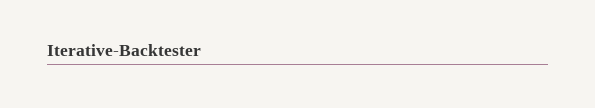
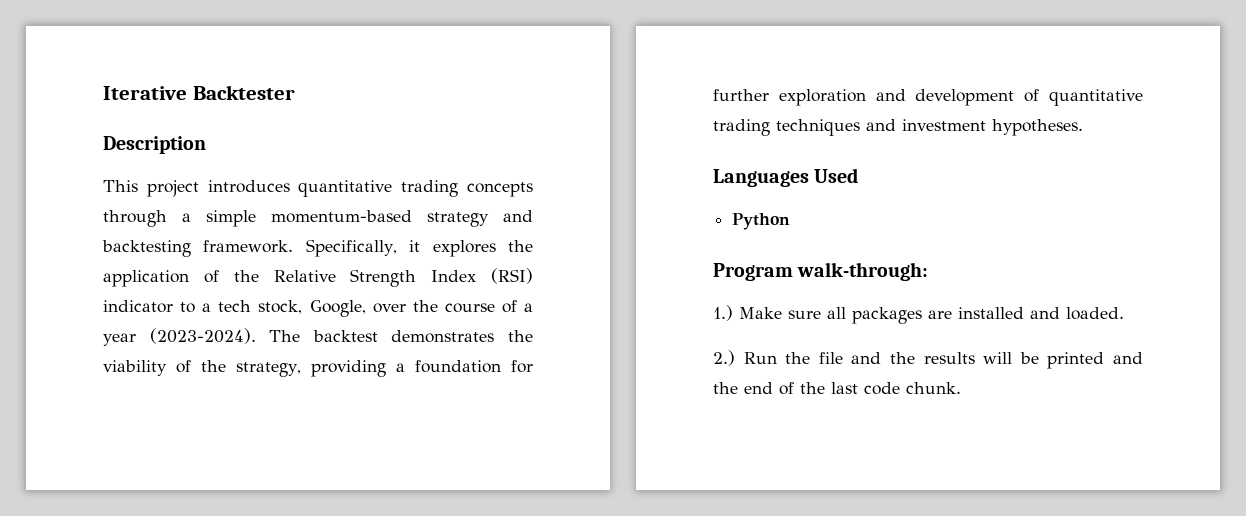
[47,44,201,56] Iterative-Backtester -> [103,85,295,100] [103,136,206,154] [103,180,533,197] [103,210,533,227] [102,239,533,257] [103,268,533,287] [103,300,534,317] [103,328,533,346] [103,360,533,377] [713,89,1143,106] [713,119,1083,136] [713,168,859,187] [732,213,791,230] [713,262,929,281] [713,305,1124,324] [713,350,1143,369] [713,382,961,395] Iterative Backtester // Description // This project introduces quantitative trading concepts through a simple momentum-based strategy and backtesting framework. Specifically, it explores the application of the Relative Strength Index (RSI) indicator to a tech stock, Google, over the course of a year (2023-2024). The backtest demonstrates the viability of the strategy, providing a foundation for further exploration and development of quantitative trading techniques and investment hypotheses. // Languages Used // Python // Program walk-through: // 1.) Make sure all packages are installed and loaded. // 2.) Run the file and the results will be printed and the end of the last code chunk.

